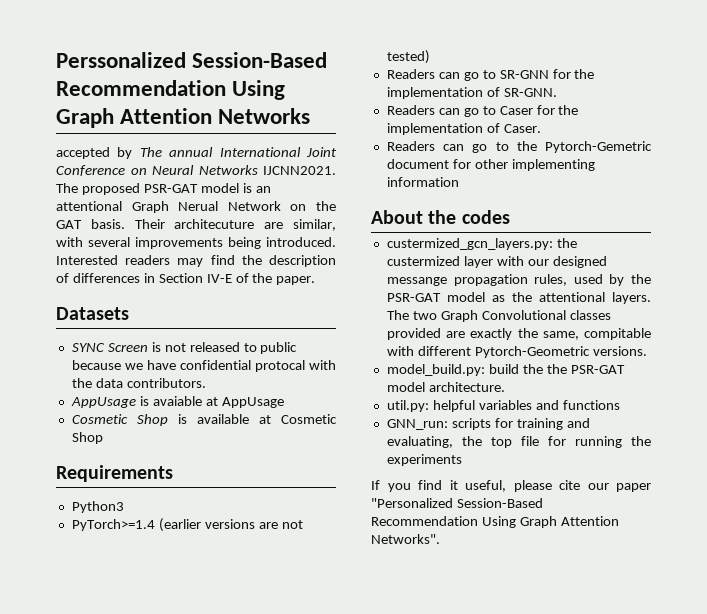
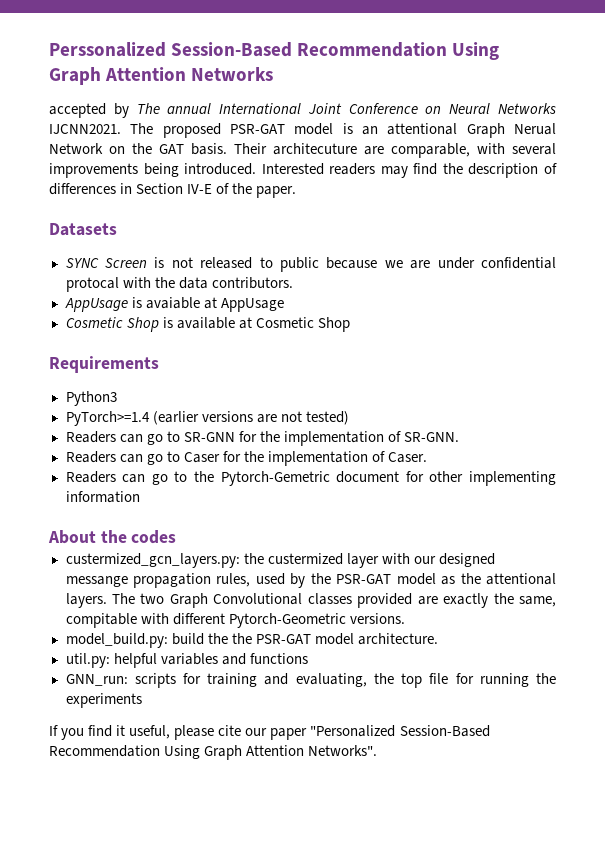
[293,219,336,231] similar, -> [391,143,470,158] comparable,
[146,360,176,370] have -> [410,257,475,269] are under

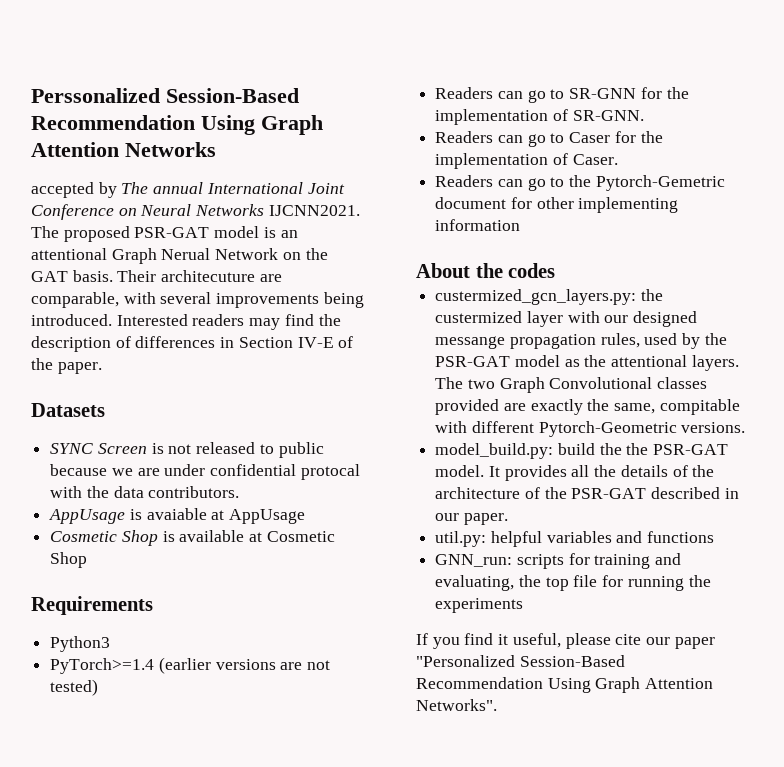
[314,633,438,645] model architecture. -> [435,465,715,481] [435,487,739,499] [435,513,508,525] model. It provides all the details of the architecture of the PSR-GAT described in our paper.

